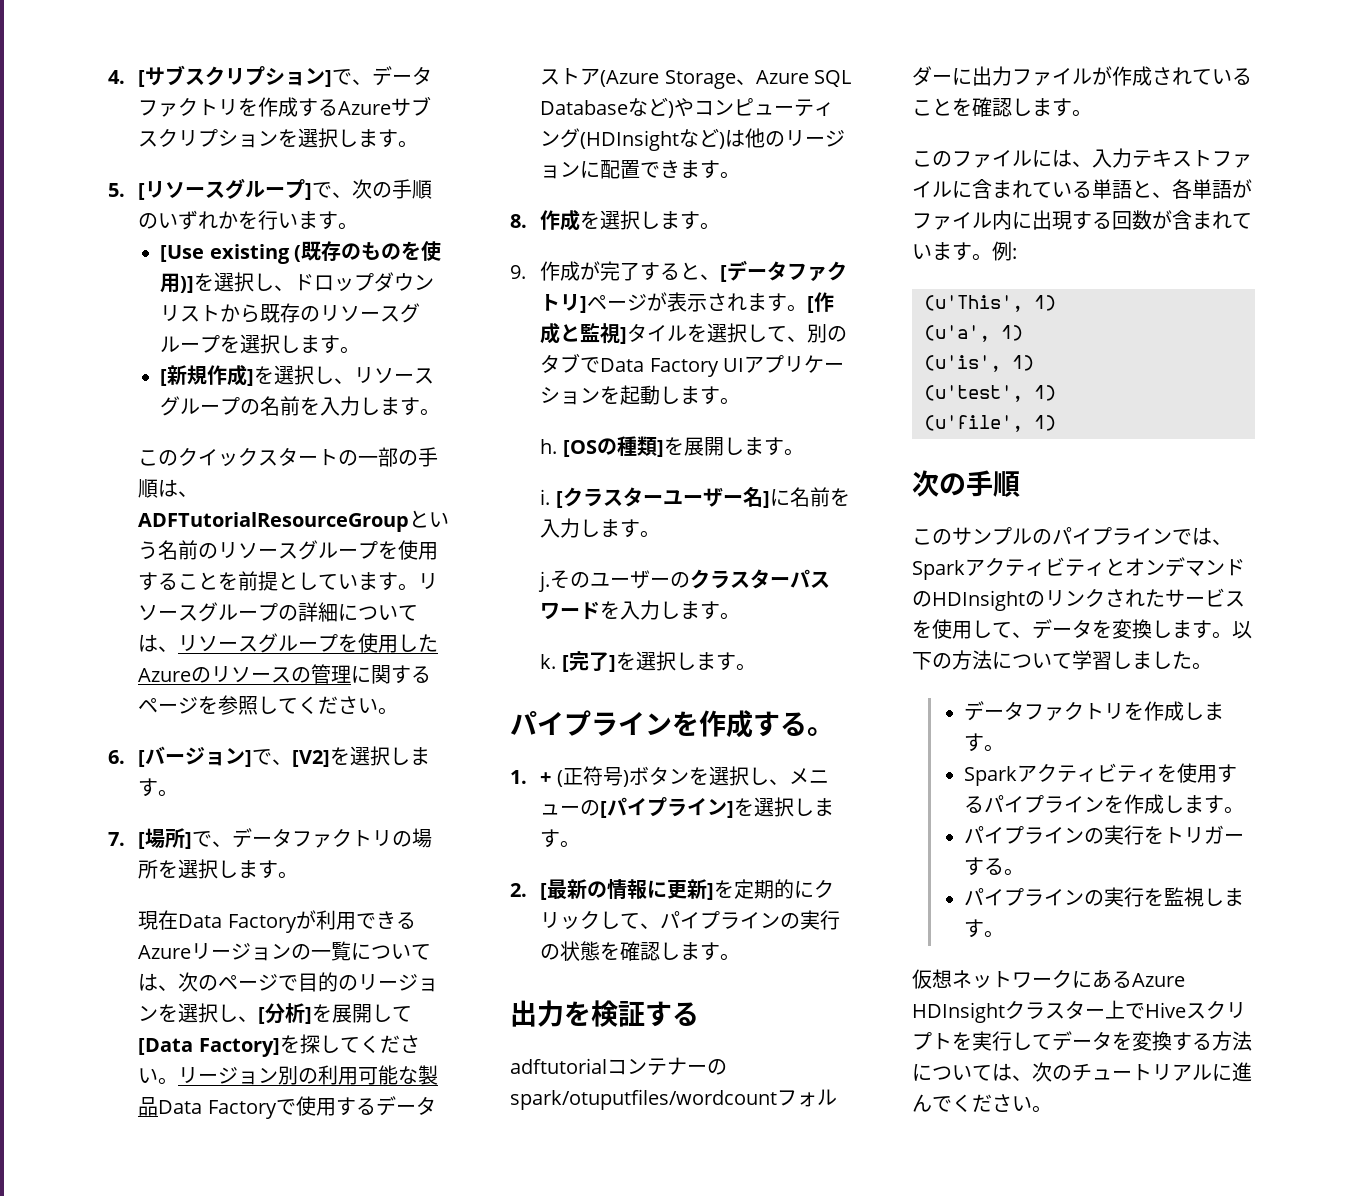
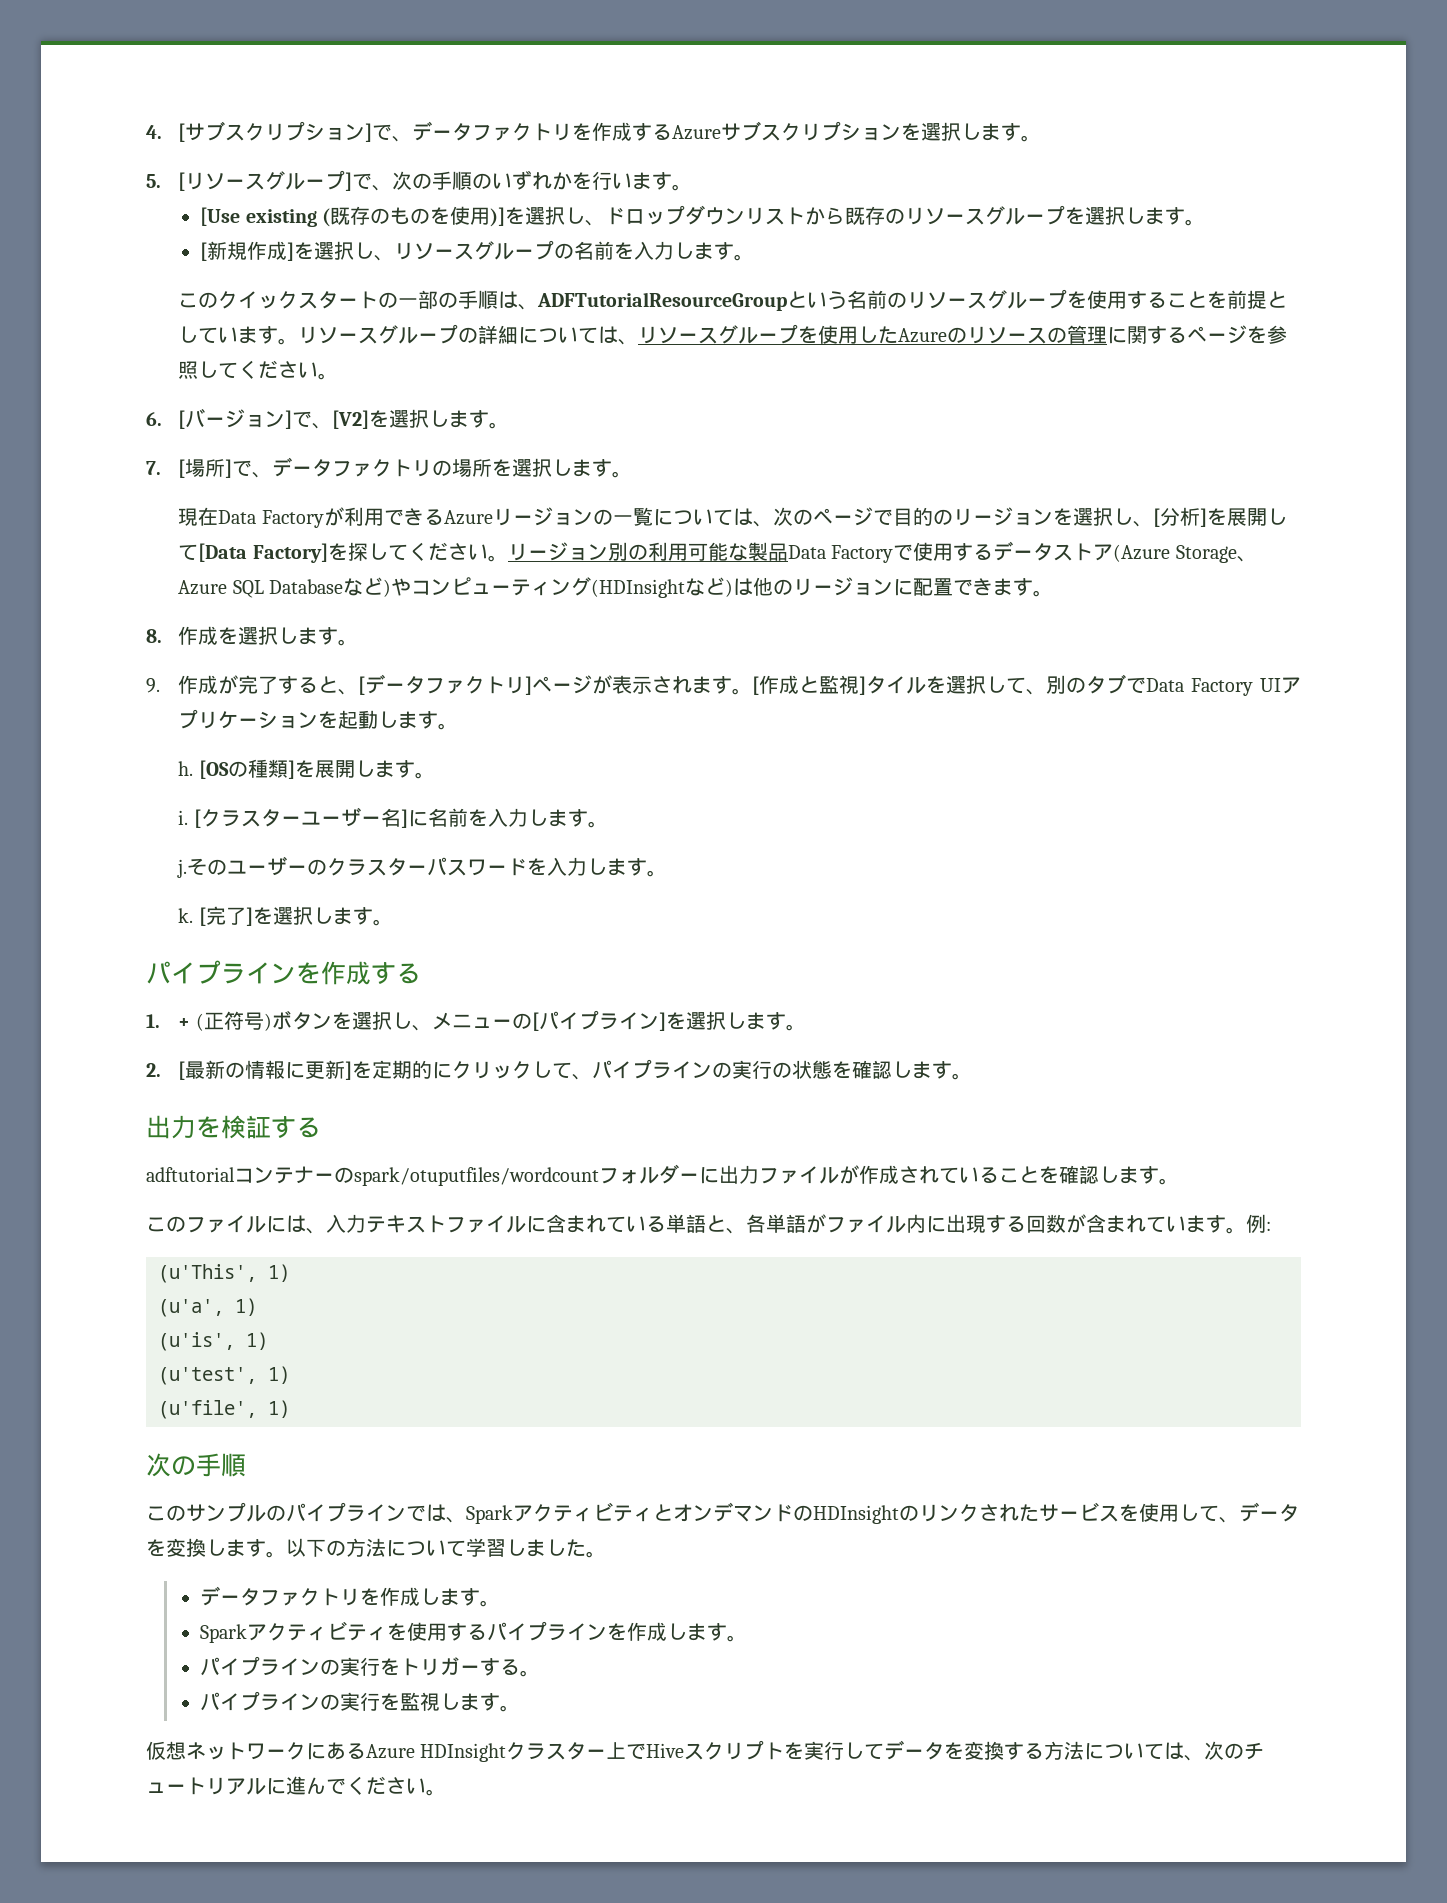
[807,727,834,736] 。 -> (421, 973) none

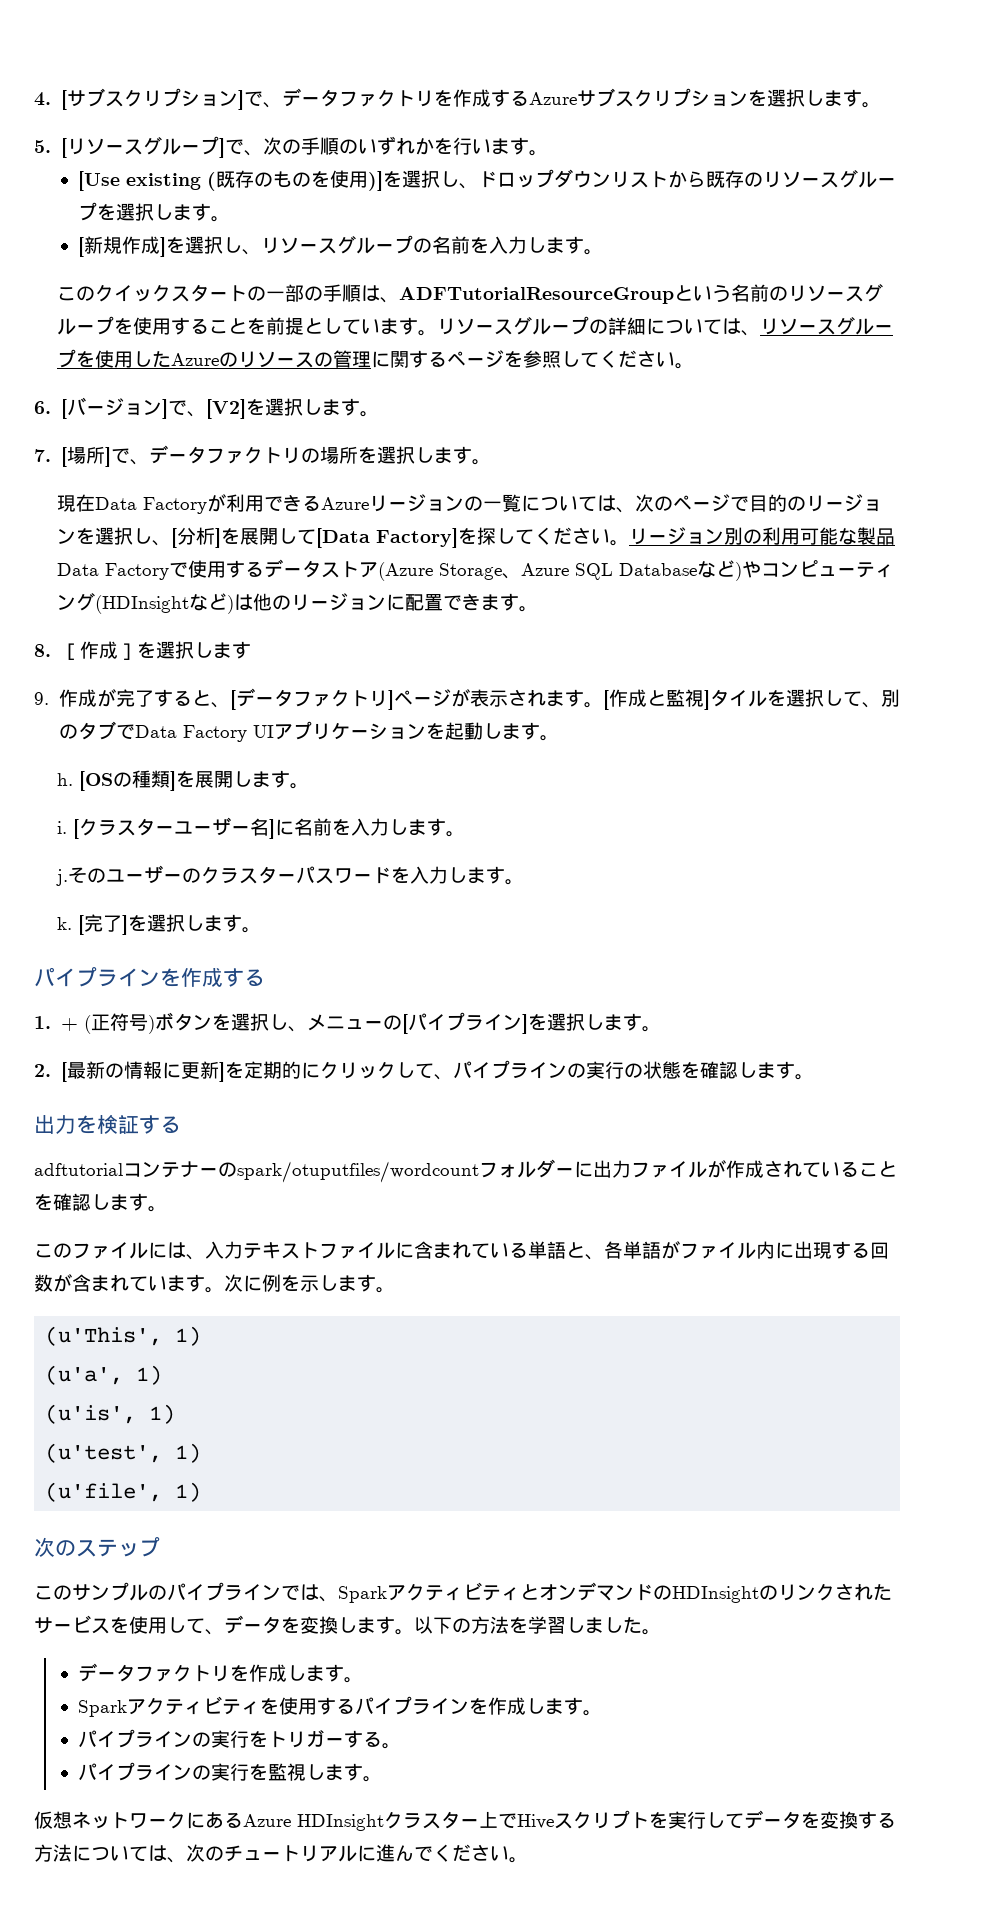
[178,626,359,646] 作成を選択します。 -> [60,641,251,660] ［作成］を選択します
[1246,1214,1271,1233] 例: -> [224,1274,395,1293] 次に例を示します。
[196,1453,246,1477] 手順 -> [76,1537,160,1557] ステップ
[386,1540,466,1557] について -> [509,1617,528,1633] を

